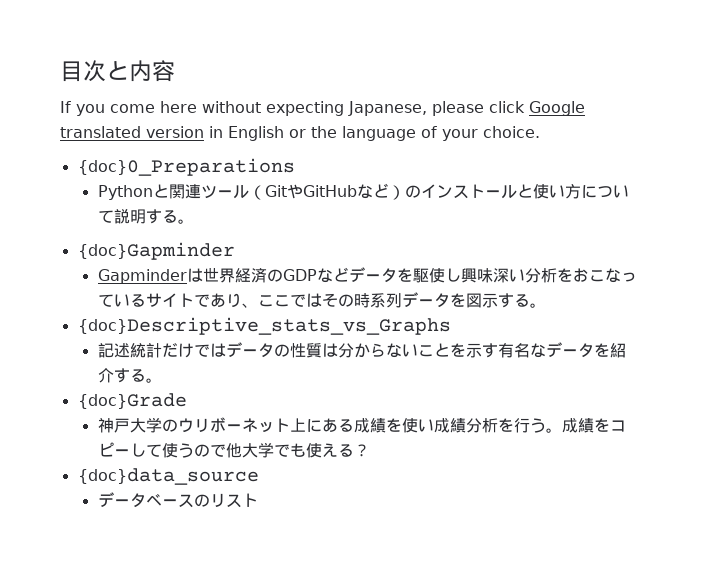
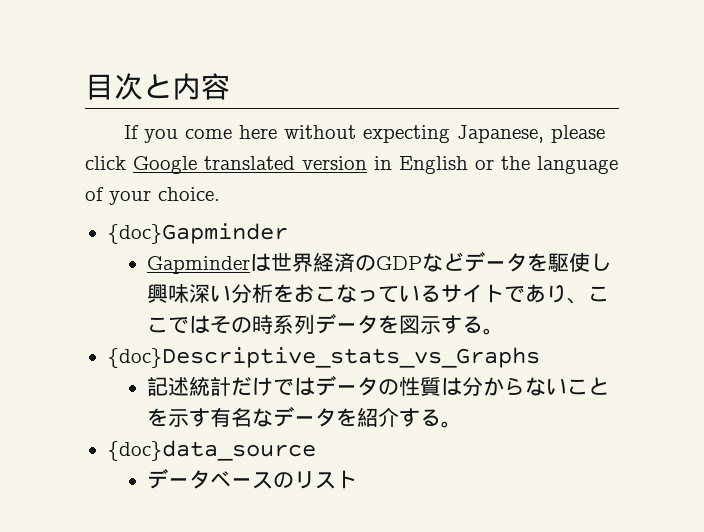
[77,158,295,176] [97,183,629,200] [97,209,194,224] // {doc}0_Preparations // Pythonと関連ツール（GitやGitHubなど）のインストールと使い方について説明する。 -> (220, 194) none
[77,393,187,409] [97,417,626,433] [97,442,370,458] // {doc}Grade // 神戸大学のウリボーネット上にある成績を使い成績分析を行う。成績をコピーして使うので他大学でも使える？ -> (463, 424) none

